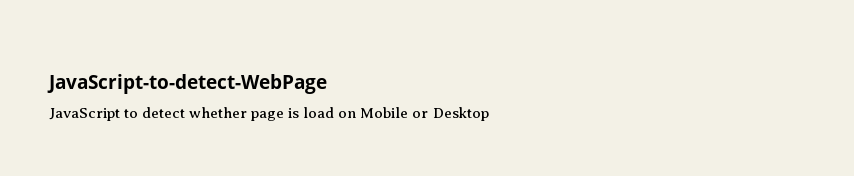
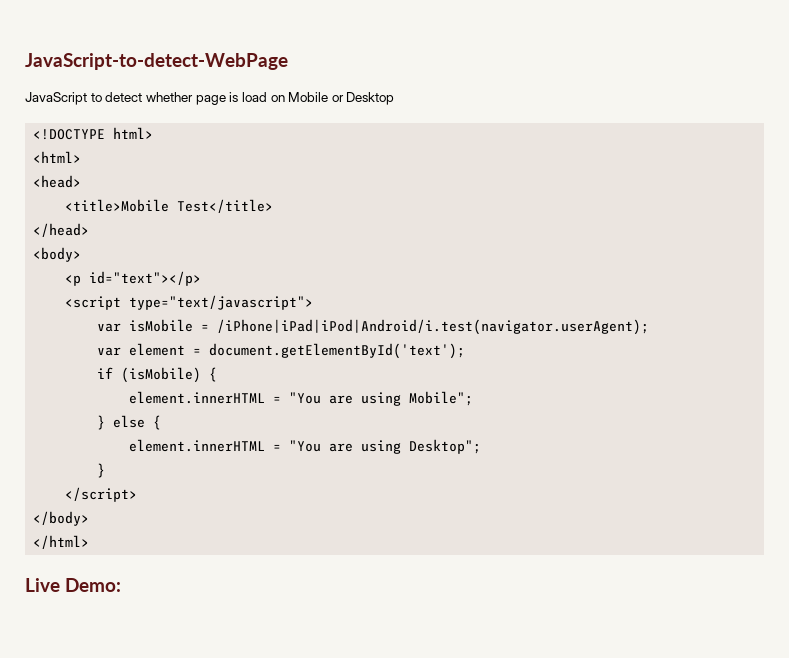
(489, 114) none -> [33,127,154,140] [33,151,82,163] [33,175,82,188] [65,199,274,213] [33,223,90,237] [33,247,82,262] [65,271,202,286] [65,295,314,310] [97,319,650,335] [97,343,466,359] [97,367,218,383] [129,391,474,406] [97,415,162,430] [129,439,482,454] [97,463,106,478] [65,487,138,502] [33,511,90,526] [33,535,90,549] [25,578,122,592] // <!DOCTYPE html> // <html> // <head> // <title>Mobile Test</title> // </head> // <body> // <p id="text"></p> // <script type="text/javascript"> // var isMobile = /iPhone|iPad|iPod|Android/i.test(navigator.userAgent); // var element = document.getElementById('text'); // if (isMobile) { // element.innerHTML = "You are using Mobile"; // } else { // element.innerHTML = "You are using Desktop"; // } // </script> // </body> // </html> // Live Demo:

